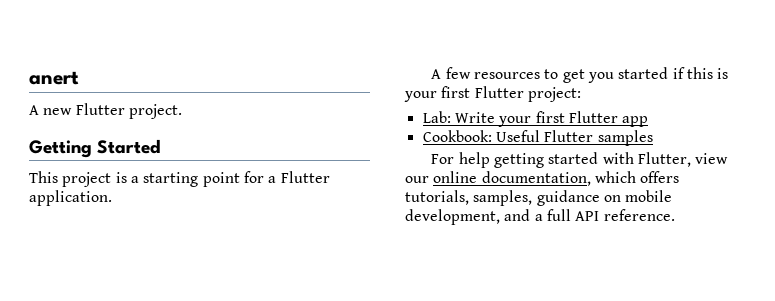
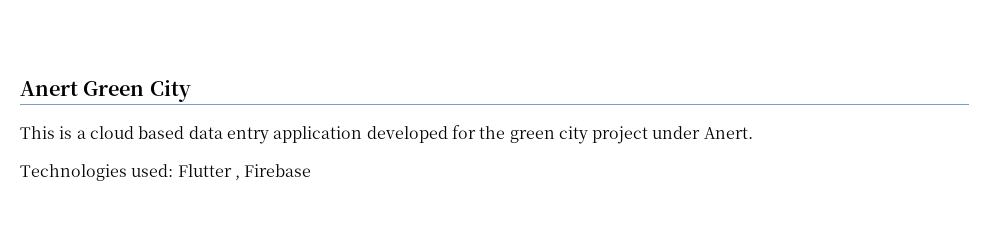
[29,71,79,85] [29,103,182,119] [29,139,162,158] anert // A new Flutter project. // Getting Started -> [20,80,191,102] Anert Green City
[62,172,112,187] project -> (55, 132) none
[143,171,330,187] [29,190,112,206] [431,67,729,83] [404,86,581,102] [422,111,649,127] [422,130,653,146] [431,152,729,168] [405,171,680,186] [405,190,673,206] [405,209,675,225] starting point for a Flutter application. // A few resources to get you started if this is your first Flutter project: // Lab: Write your first Flutter app // Cookbook: Useful Flutter samples // For help getting started with Flutter, view our online documentation, which offers tutorials, samples, guidance on mobile development, and a full API reference. -> [89,125,753,144] [20,164,312,181] cloud based data entry application developed for the green city project under Anert. // Technologies used: Flutter , Firebase

